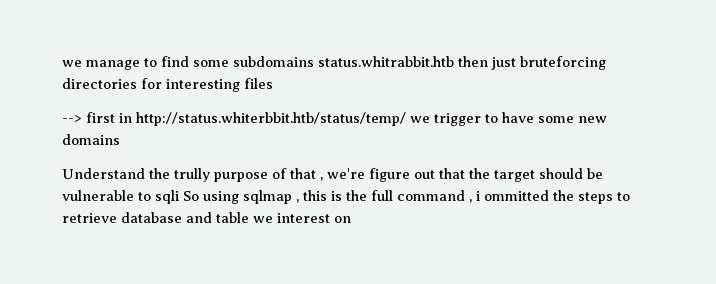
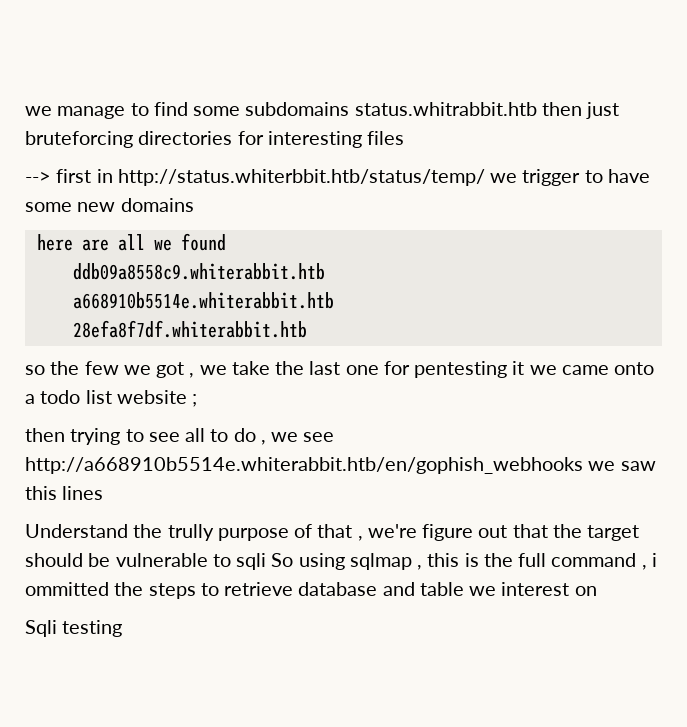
(120, 139) none -> [36,233,226,251] [72,263,325,280] [72,292,334,309] [72,320,307,338] [25,361,655,378] [25,390,198,407] [25,428,335,445] [25,457,656,474] [25,486,104,500] // here are all we found // ddb09a8558c9.whiterabbit.htb // a668910b5514e.whiterabbit.htb // 28efa8f7df.whiterabbit.htb // so the few we got , we take the last one for pentesting it we came onto a todo list website ; // then trying to see all to do , we see http://a668910b5514e.whiterabbit.htb/en/gophish_webhooks we saw this lines
(351, 219) none -> [25,620,123,637] // Sqli testing

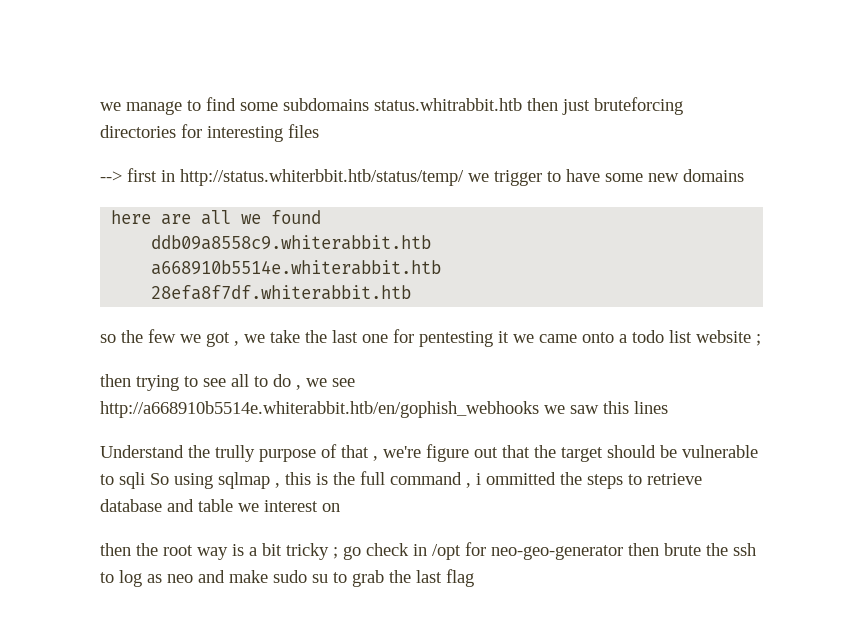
[25,620,123,637] Sqli testing -> [100,542,756,560] [100,569,474,587] then the root way is a bit tricky ; go check in /opt for neo-geo-generator then brute the ssh to log as neo and make sudo su to grab the last flag

